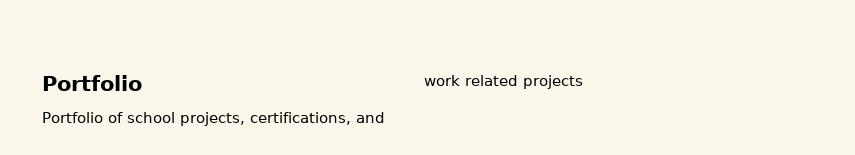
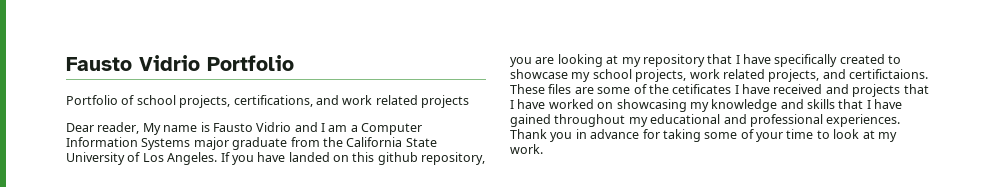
(42, 83) none -> [66,55,200,71] Fausto Vidrio
(583, 82) none -> [66,122,423,135] [66,137,437,150] [66,152,486,165] [510,54,902,67] [510,69,928,82] [510,84,929,97] [510,99,903,112] [510,114,901,127] [510,129,897,142] [510,144,543,154] // Dear reader, My name is Fausto Vidrio and I am a Computer Information Systems major graduate from the California State University of Los Angeles. If you have landed on this github repository, you are looking at my repository that I have specifically created to showcase my school projects, work related projects, and certifictaions. These files are some of the cetificates I have received and projects that I have worked on showcasing my knowledge and skills that I have gained throughout my educational and professional experiences. Thank you in advance for taking some of your time to look at my work.

